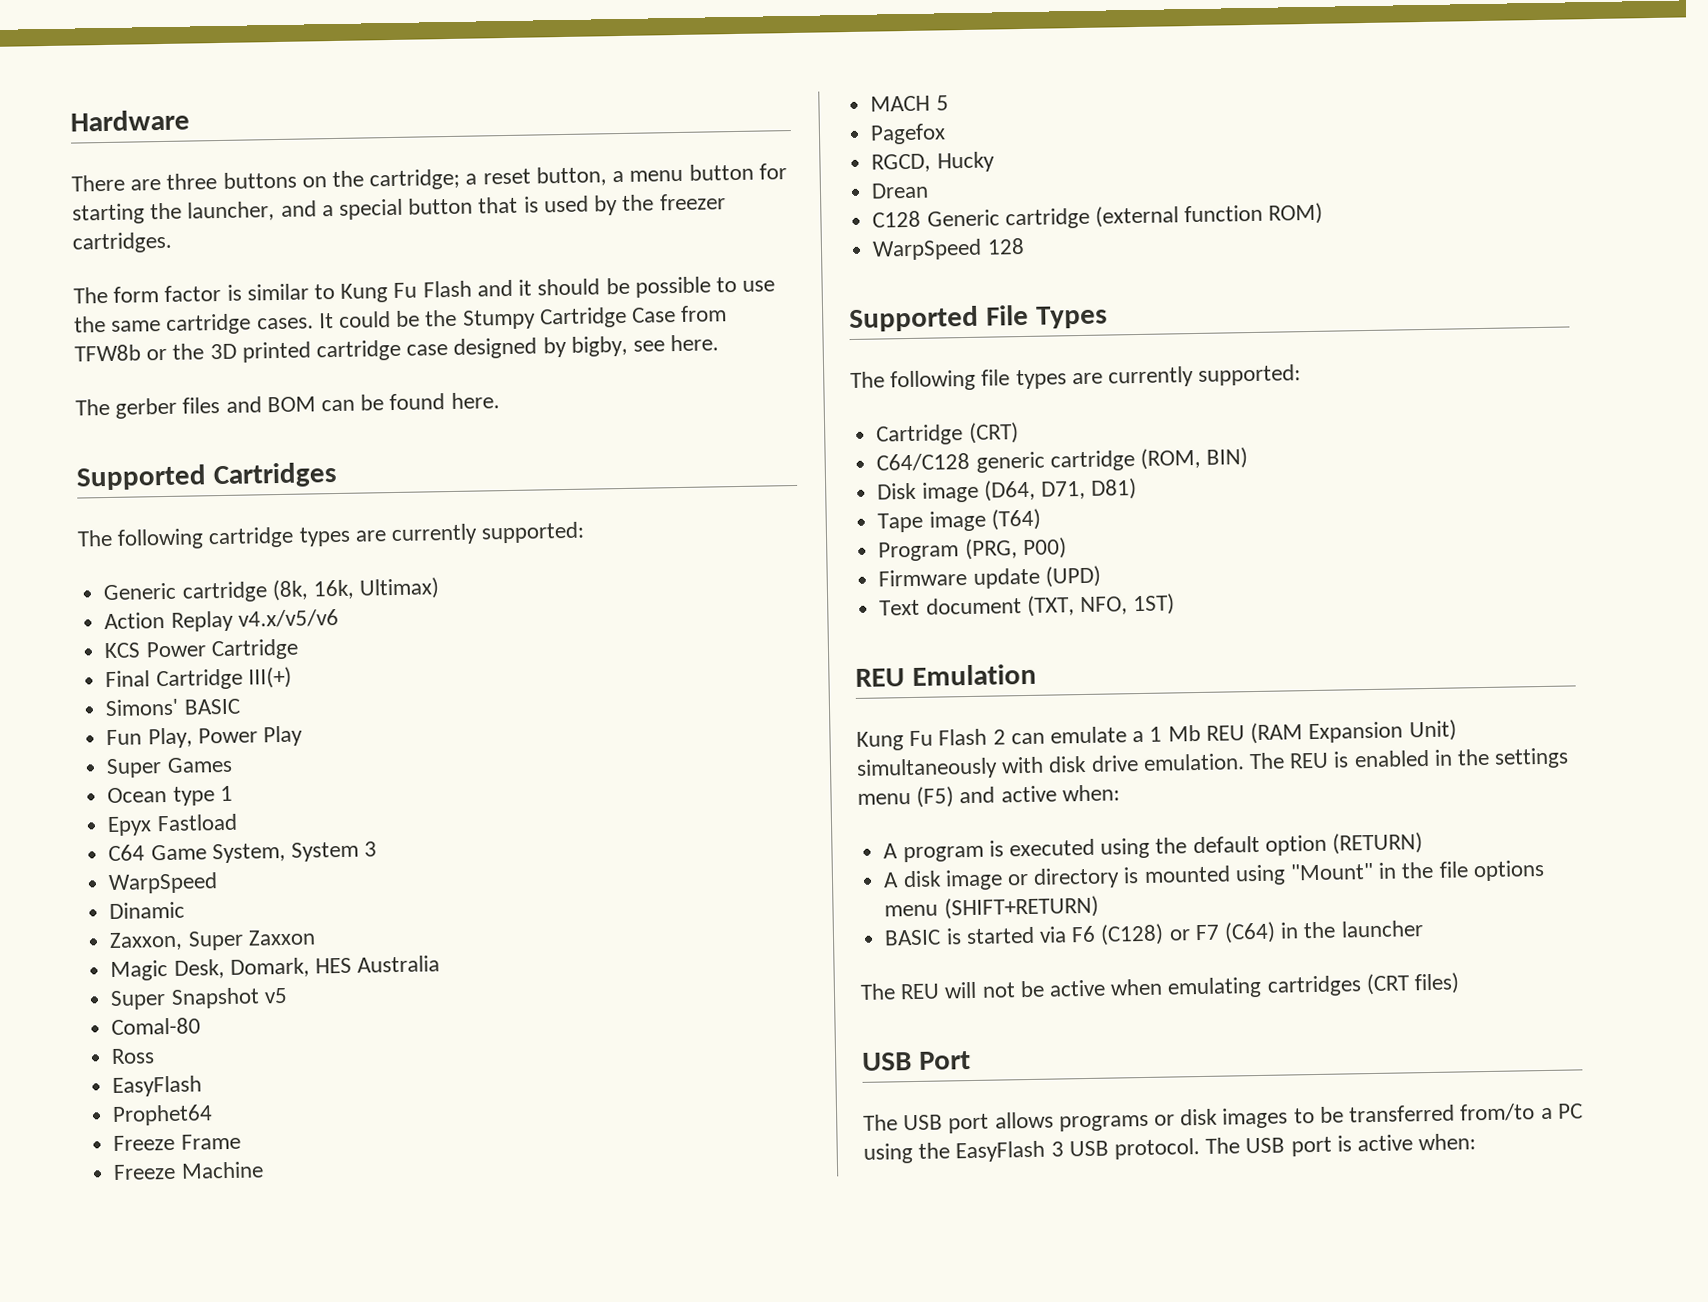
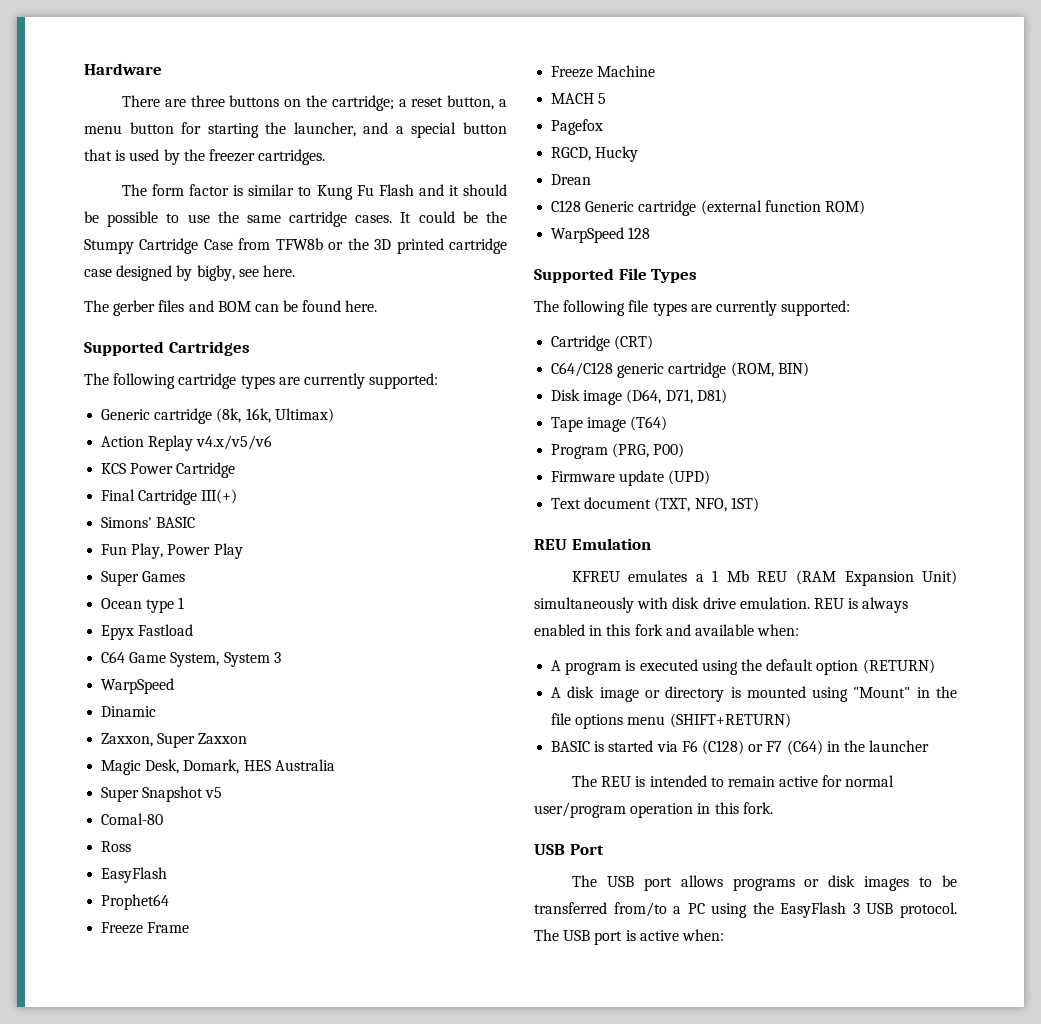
[856,726,1128,751] Kung Fu Flash 2 can emulate -> [571,570,688,582] KFREU emulates
[1249,751,1350,770] The REU is -> [813,597,909,613] REU is always
[1457,747,1570,769] [857,785,1057,808] the settings menu (F5) and active -> [606,624,754,636] this fork and available
[944,972,1461,999] will not be active when emulating cartridges (CRT files) -> [635,775,895,787] [534,802,773,818] is intended to remain active for normal user/program operation in this fork.

